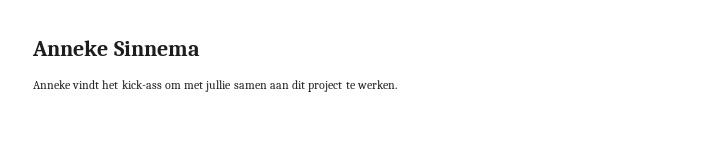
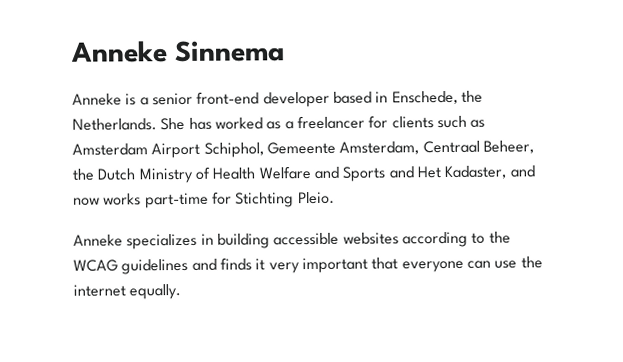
[72,80,397,92] vindt het kick-ass om met jullie samen aan dit project te werken. -> [125,90,483,108] [72,115,486,131] [72,140,534,159] [72,165,535,184] [73,191,335,209] [73,231,511,250] [73,256,543,275] [73,283,182,300] is a senior front-end developer based in Enschede, the Netherlands. She has worked as a freelancer for clients such as Amsterdam Airport Schiphol, Gemeente Amsterdam, Centraal Beheer, the Dutch Ministry of Health Welfare and Sports and Het Kadaster, and now works part-time for Stichting Pleio. // Anneke specializes in building accessible websites according to the WCAG guidelines and finds it very important that everyone can use the internet equally.

